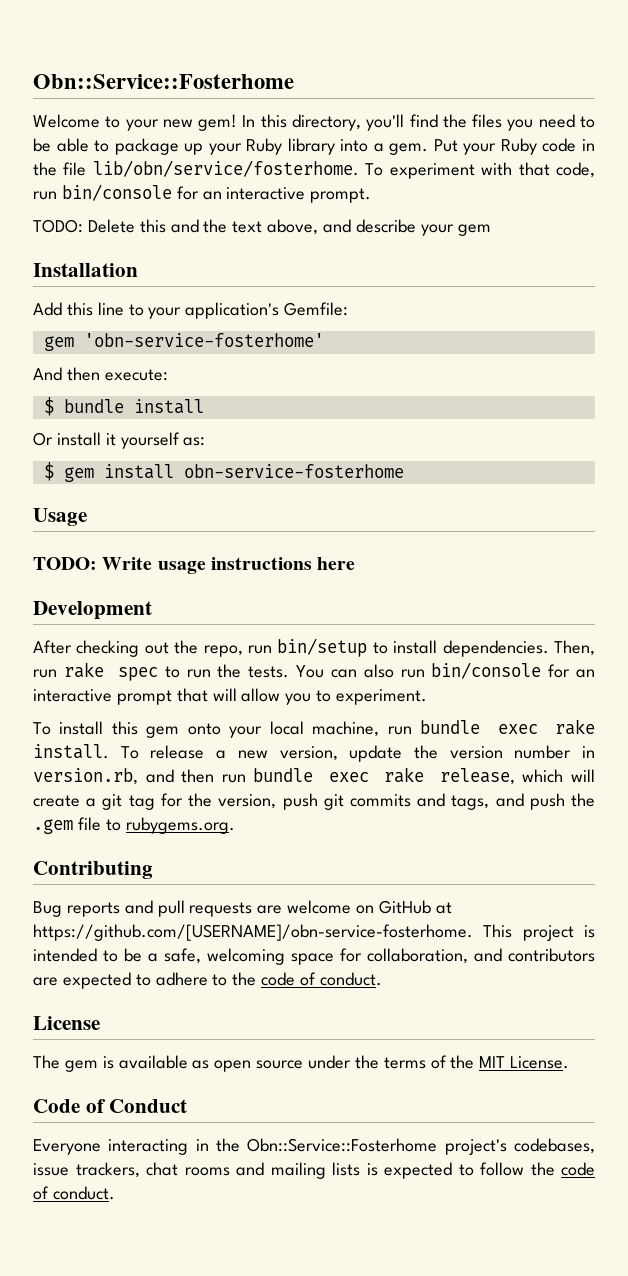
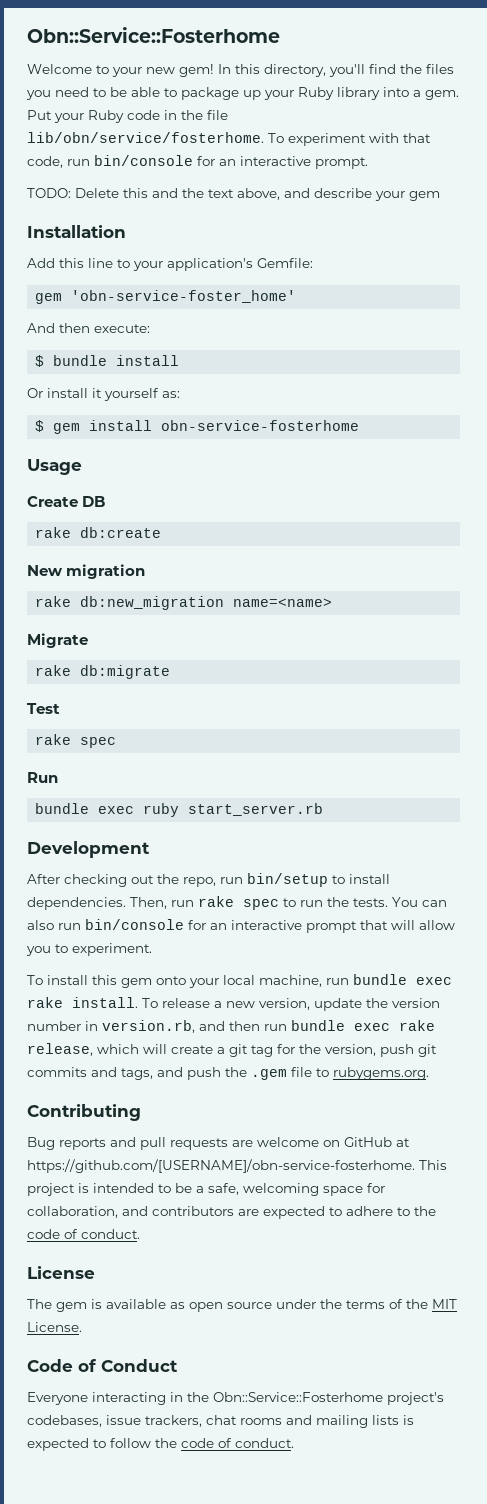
[83,333,324,347] 'obn-service-fosterhome' -> [71,290,297,303] 'obn-service-foster_home'
[33,557,356,574] TODO: Write usage instructions here -> [27,496,106,507] [35,527,162,538] [27,564,146,579] [35,596,333,610] [27,633,88,648] [35,665,171,679] [27,703,60,714] [35,734,117,748] [27,772,58,783] [35,803,324,817] Create DB // rake db:create // New migration // rake db:new_migration name=<name> // Migrate // rake db:migrate // Test // rake spec // Run // bundle exec ruby start_server.rb

